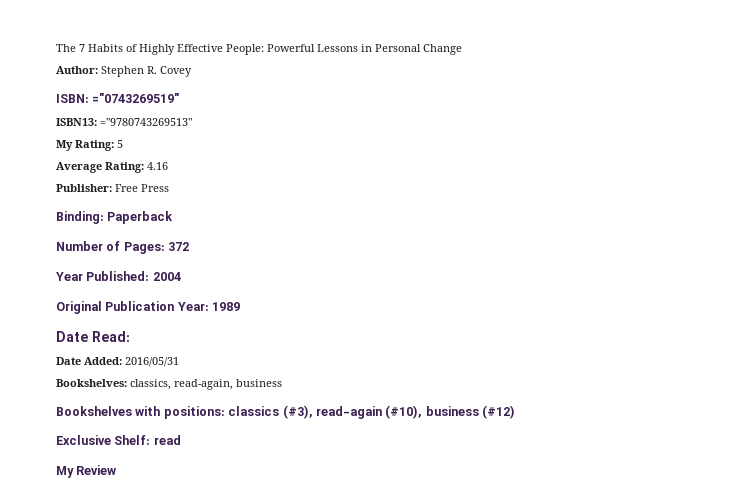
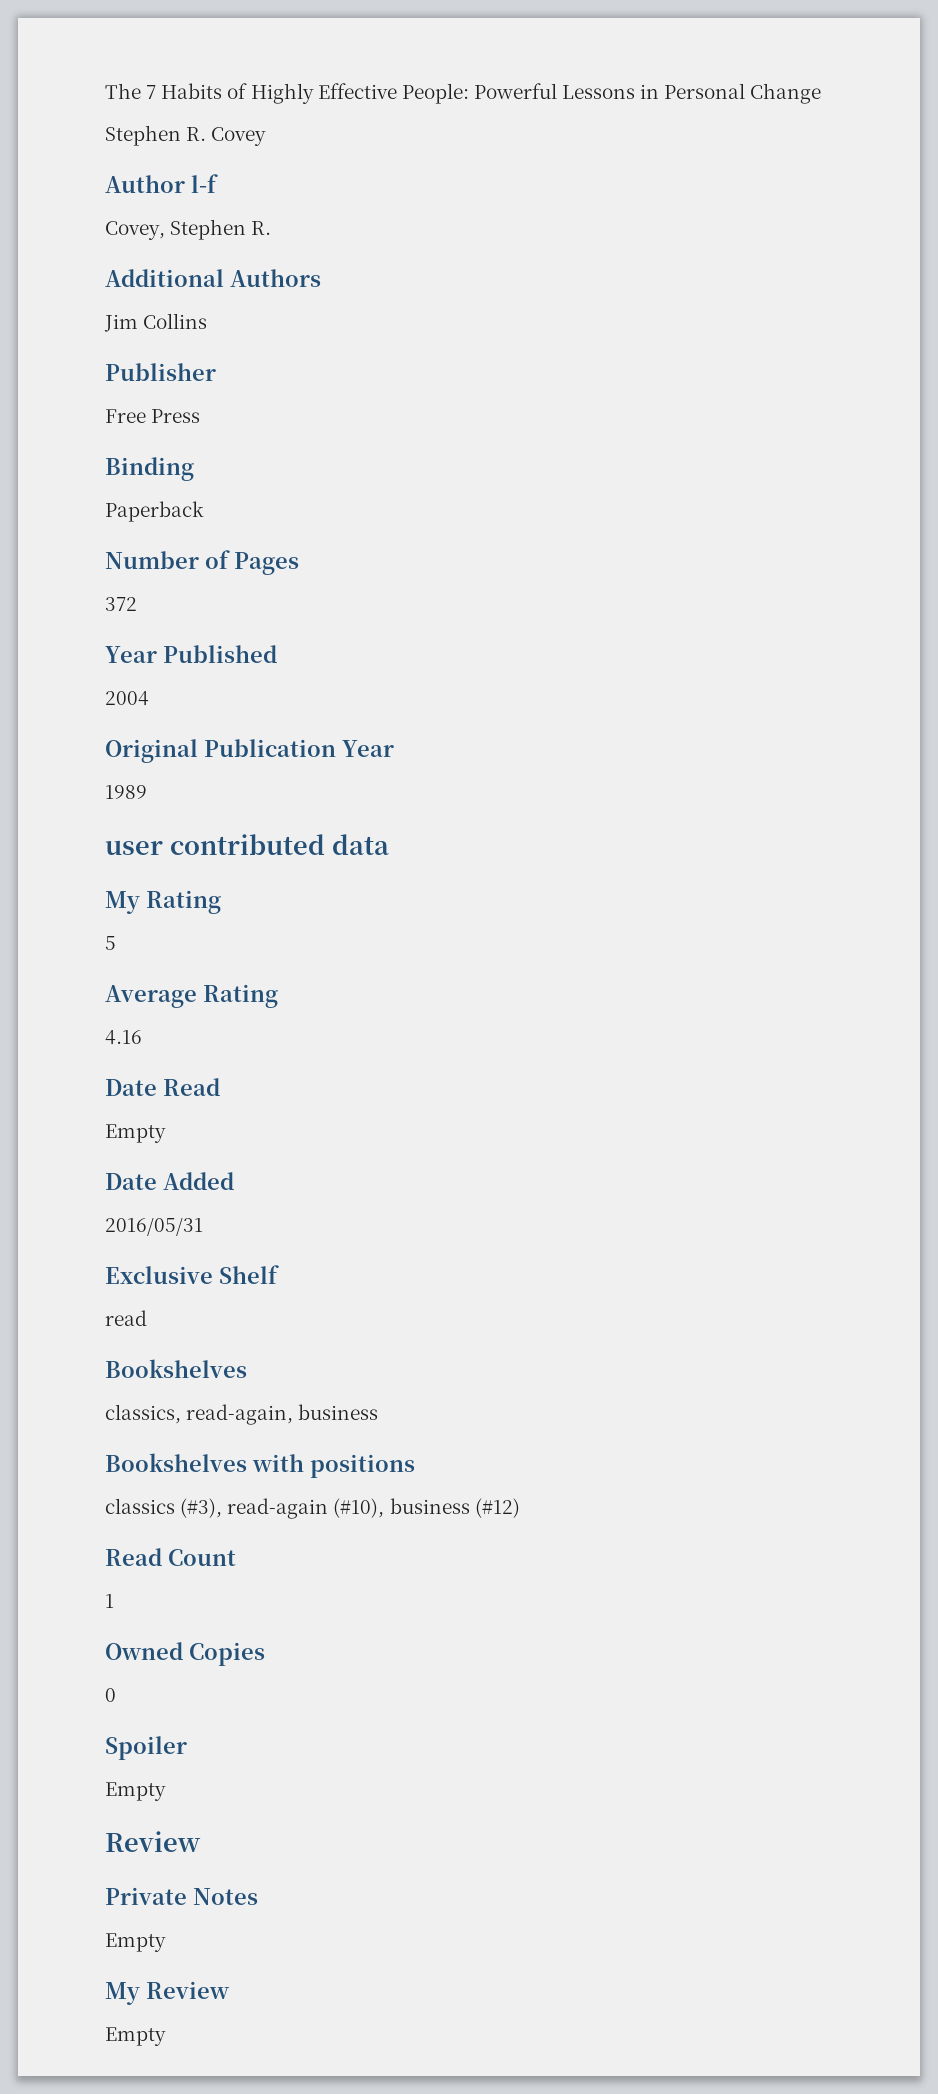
[56,66,98,74] Author: -> (822, 93) none
[56,93,180,103] [56,118,192,126] [56,140,123,151] [56,162,168,173] [56,184,112,192] ISBN: ="0743269519" // ISBN13: ="9780743269513" // My Rating: 5 // Average Rating: 4.16 // Publisher: -> [105,174,218,193] [105,219,272,240] [105,269,321,287] [104,313,208,332] [105,363,216,381] Author l-f // Covey, Stephen R. // Additional Authors // Jim Collins // Publisher //
[56,211,104,224] Binding: -> [105,457,194,481] Binding //
[123,242,165,254] Pages: -> [234,552,299,575] Pages //
[86,271,150,281] Published: -> [163,645,277,663] Published //
[177,302,209,311] Year: -> [342,740,394,757] Year //
[56,331,130,342] [56,357,179,367] [56,379,127,387] Date Read: // Date Added: 2016/05/31 // Bookshelves: -> [105,834,389,855] [105,890,221,914] [105,936,116,950] [105,984,278,1008] [105,1030,142,1045] [105,1078,220,1096] [105,1124,166,1143] [105,1172,234,1190] [105,1218,203,1236] [105,1265,279,1284] [105,1310,147,1326] [105,1359,247,1378] user contributed data // My Rating // 5 // Average Rating // 4.16 // Date Read // Empty // Date Added // 2016/05/31 // Exclusive Shelf // read // Bookshelves //
[163,406,225,419] positions: -> [310,1454,415,1478] positions //
[56,435,181,445] Exclusive Shelf: read -> [105,1548,236,1566] [105,1594,114,1608] [105,1642,265,1666] [105,1688,116,1702] [105,1736,187,1760] [105,1782,166,1801] [105,1831,201,1852] [105,1887,258,1905] [105,1933,166,1952] Read Count // 1 // Owned Copies // 0 // Spoiler // Empty // Review // Private Notes // Empty
(117, 470) none -> [105,2027,166,2046] // Empty

